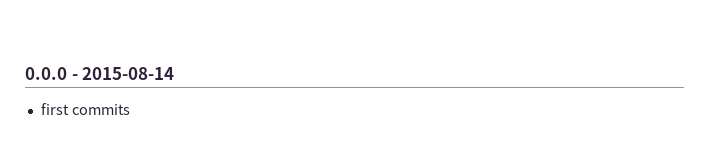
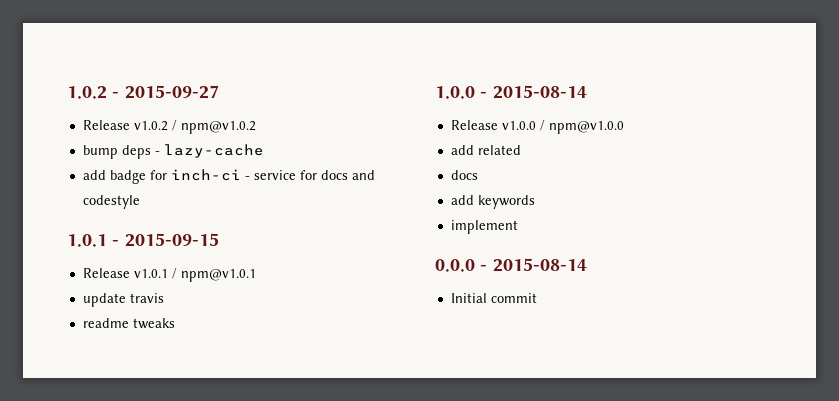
(25, 73) none -> [67,85,219,99] [82,120,256,134] [82,144,264,159] [82,169,375,184] [82,195,140,209] [67,233,219,247] [82,268,256,282] [82,293,164,307] [82,318,175,329] [435,85,587,99] [450,120,624,134] [450,145,521,155] [450,170,478,180] [450,195,535,209] [450,220,518,234] 1.0.2 - 2015-09-27 // Release v1.0.2 / npm@v1.0.2 // bump deps - lazy-cache // add badge for inch-ci - service for docs and codestyle // 1.0.1 - 2015-09-15 // Release v1.0.1 / npm@v1.0.1 // update travis // readme tweaks // 1.0.0 - 2015-08-14 // Release v1.0.0 / npm@v1.0.0 // add related // docs // add keywords // implement //
[40,103,130,115] first commits -> [450,293,537,303] Initial commit

